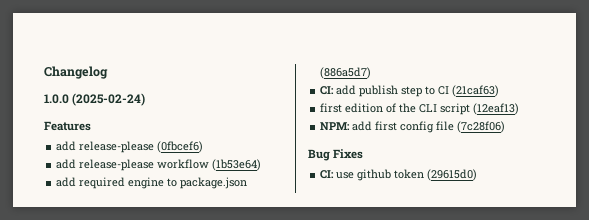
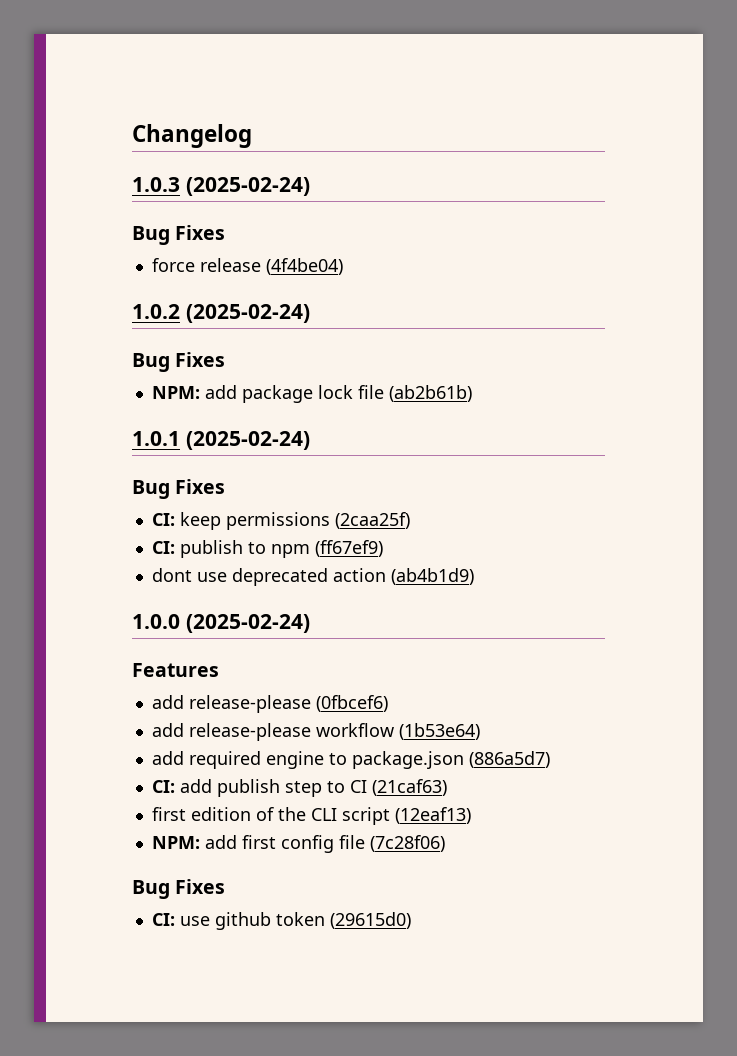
(108, 72) none -> [132,177,310,196] [132,225,226,245] [151,258,343,275] [132,304,310,323] [132,352,226,372] [151,385,472,403] [132,431,310,450] [132,479,226,499] [151,512,410,530] [151,540,383,558] [151,568,474,586] // 1.0.3 (2025-02-24) // Bug Fixes // force release (4f4be04) // 1.0.2 (2025-02-24) // Bug Fixes // NPM: add package lock file (ab2b61b) // 1.0.1 (2025-02-24) // Bug Fixes // CI: keep permissions (2caa25f) // CI: publish to npm (ff67ef9) // dont use deprecated action (ab4b1d9)

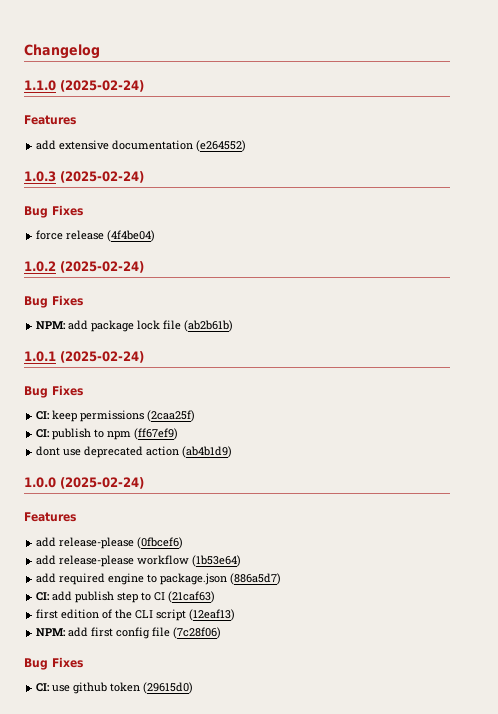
(252, 136) none -> [24,80,144,92] [24,115,76,125] [36,140,247,152] // 1.1.0 (2025-02-24) // Features // add extensive documentation (e264552)

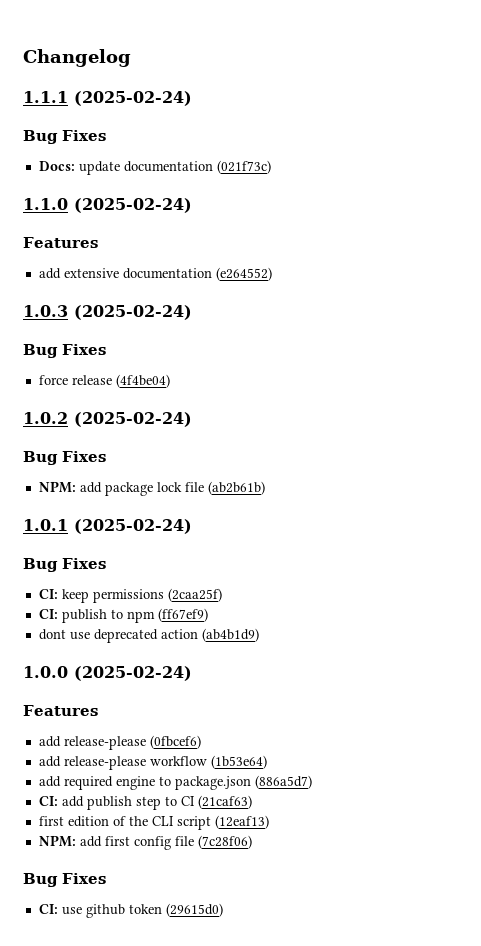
(100, 51) none -> [23,91,192,106] [23,130,106,144] [38,160,271,175] // 1.1.1 (2025-02-24) // Bug Fixes // Docs: update documentation (021f73c)

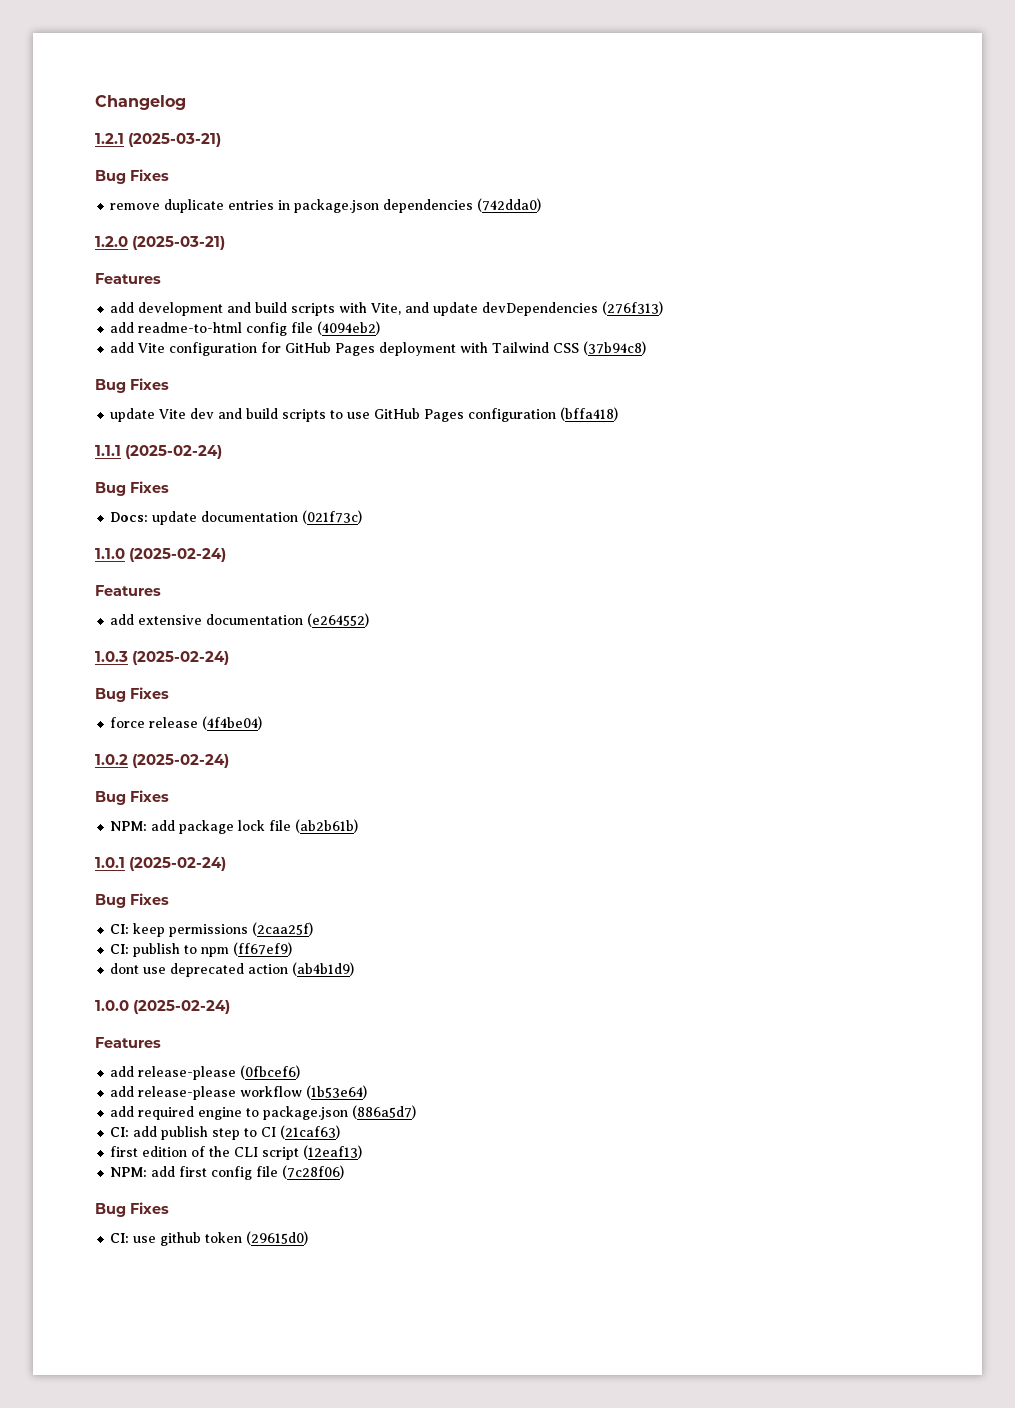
(131, 58) none -> [95,133,222,147] [95,169,169,184] [110,198,542,213] [95,236,226,250] [95,273,161,284] [110,301,664,316] [110,321,381,336] [110,341,647,356] [95,378,169,393] [110,407,619,422] // 1.2.1 (2025-03-21) // Bug Fixes // remove duplicate entries in package.json dependencies (742dda0) // 1.2.0 (2025-03-21) // Features // add development and build scripts with Vite, and update devDependencies (276f313) // add readme-to-html config file (4094eb2) // add Vite configuration for GitHub Pages deployment with Tailwind CSS (37b94c8) // Bug Fixes // update Vite dev and build scripts to use GitHub Pages configuration (bffa418)

